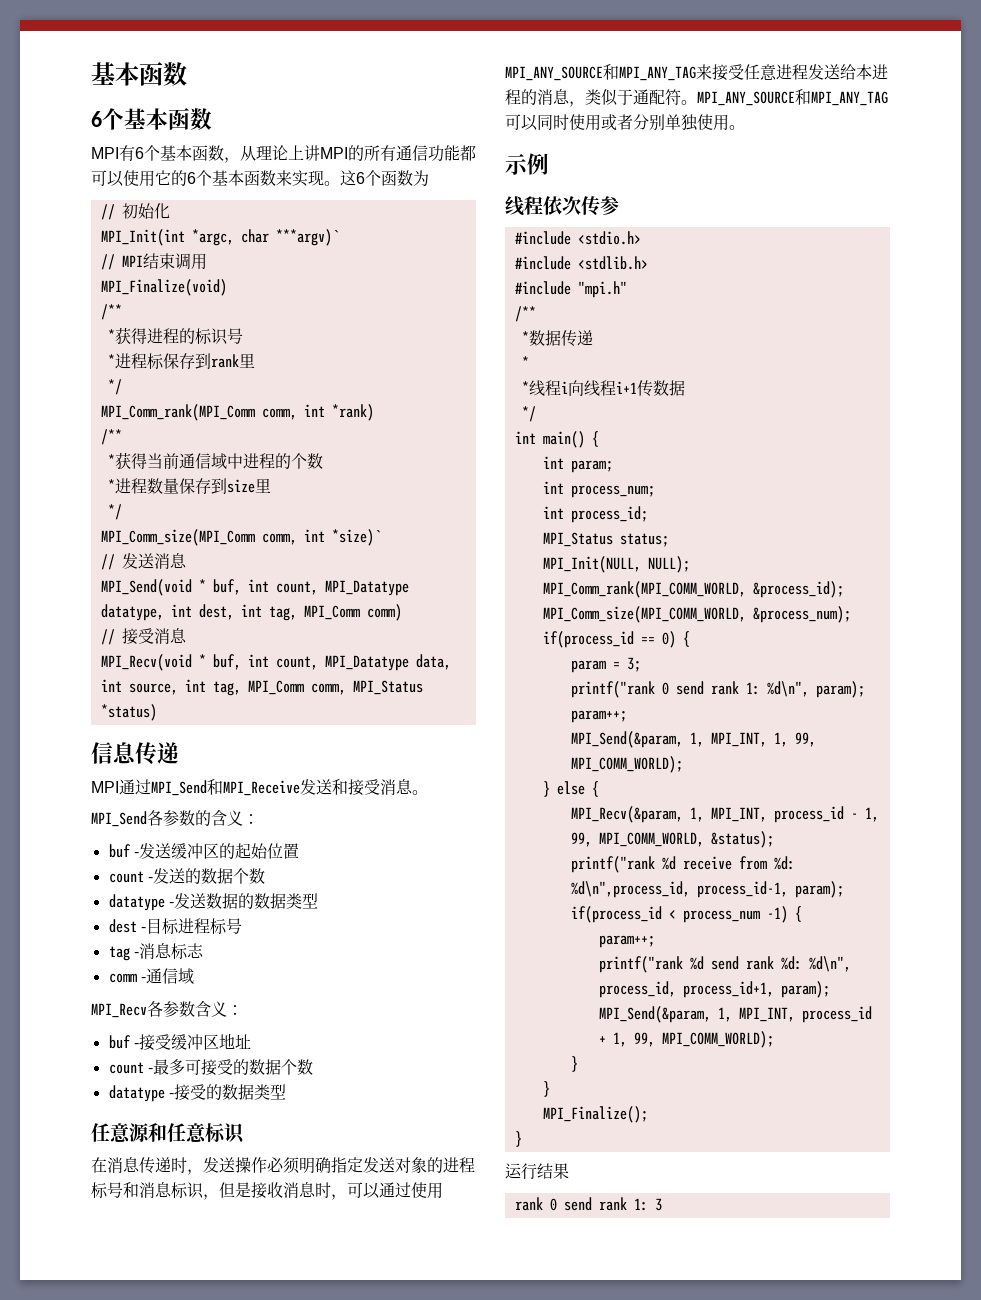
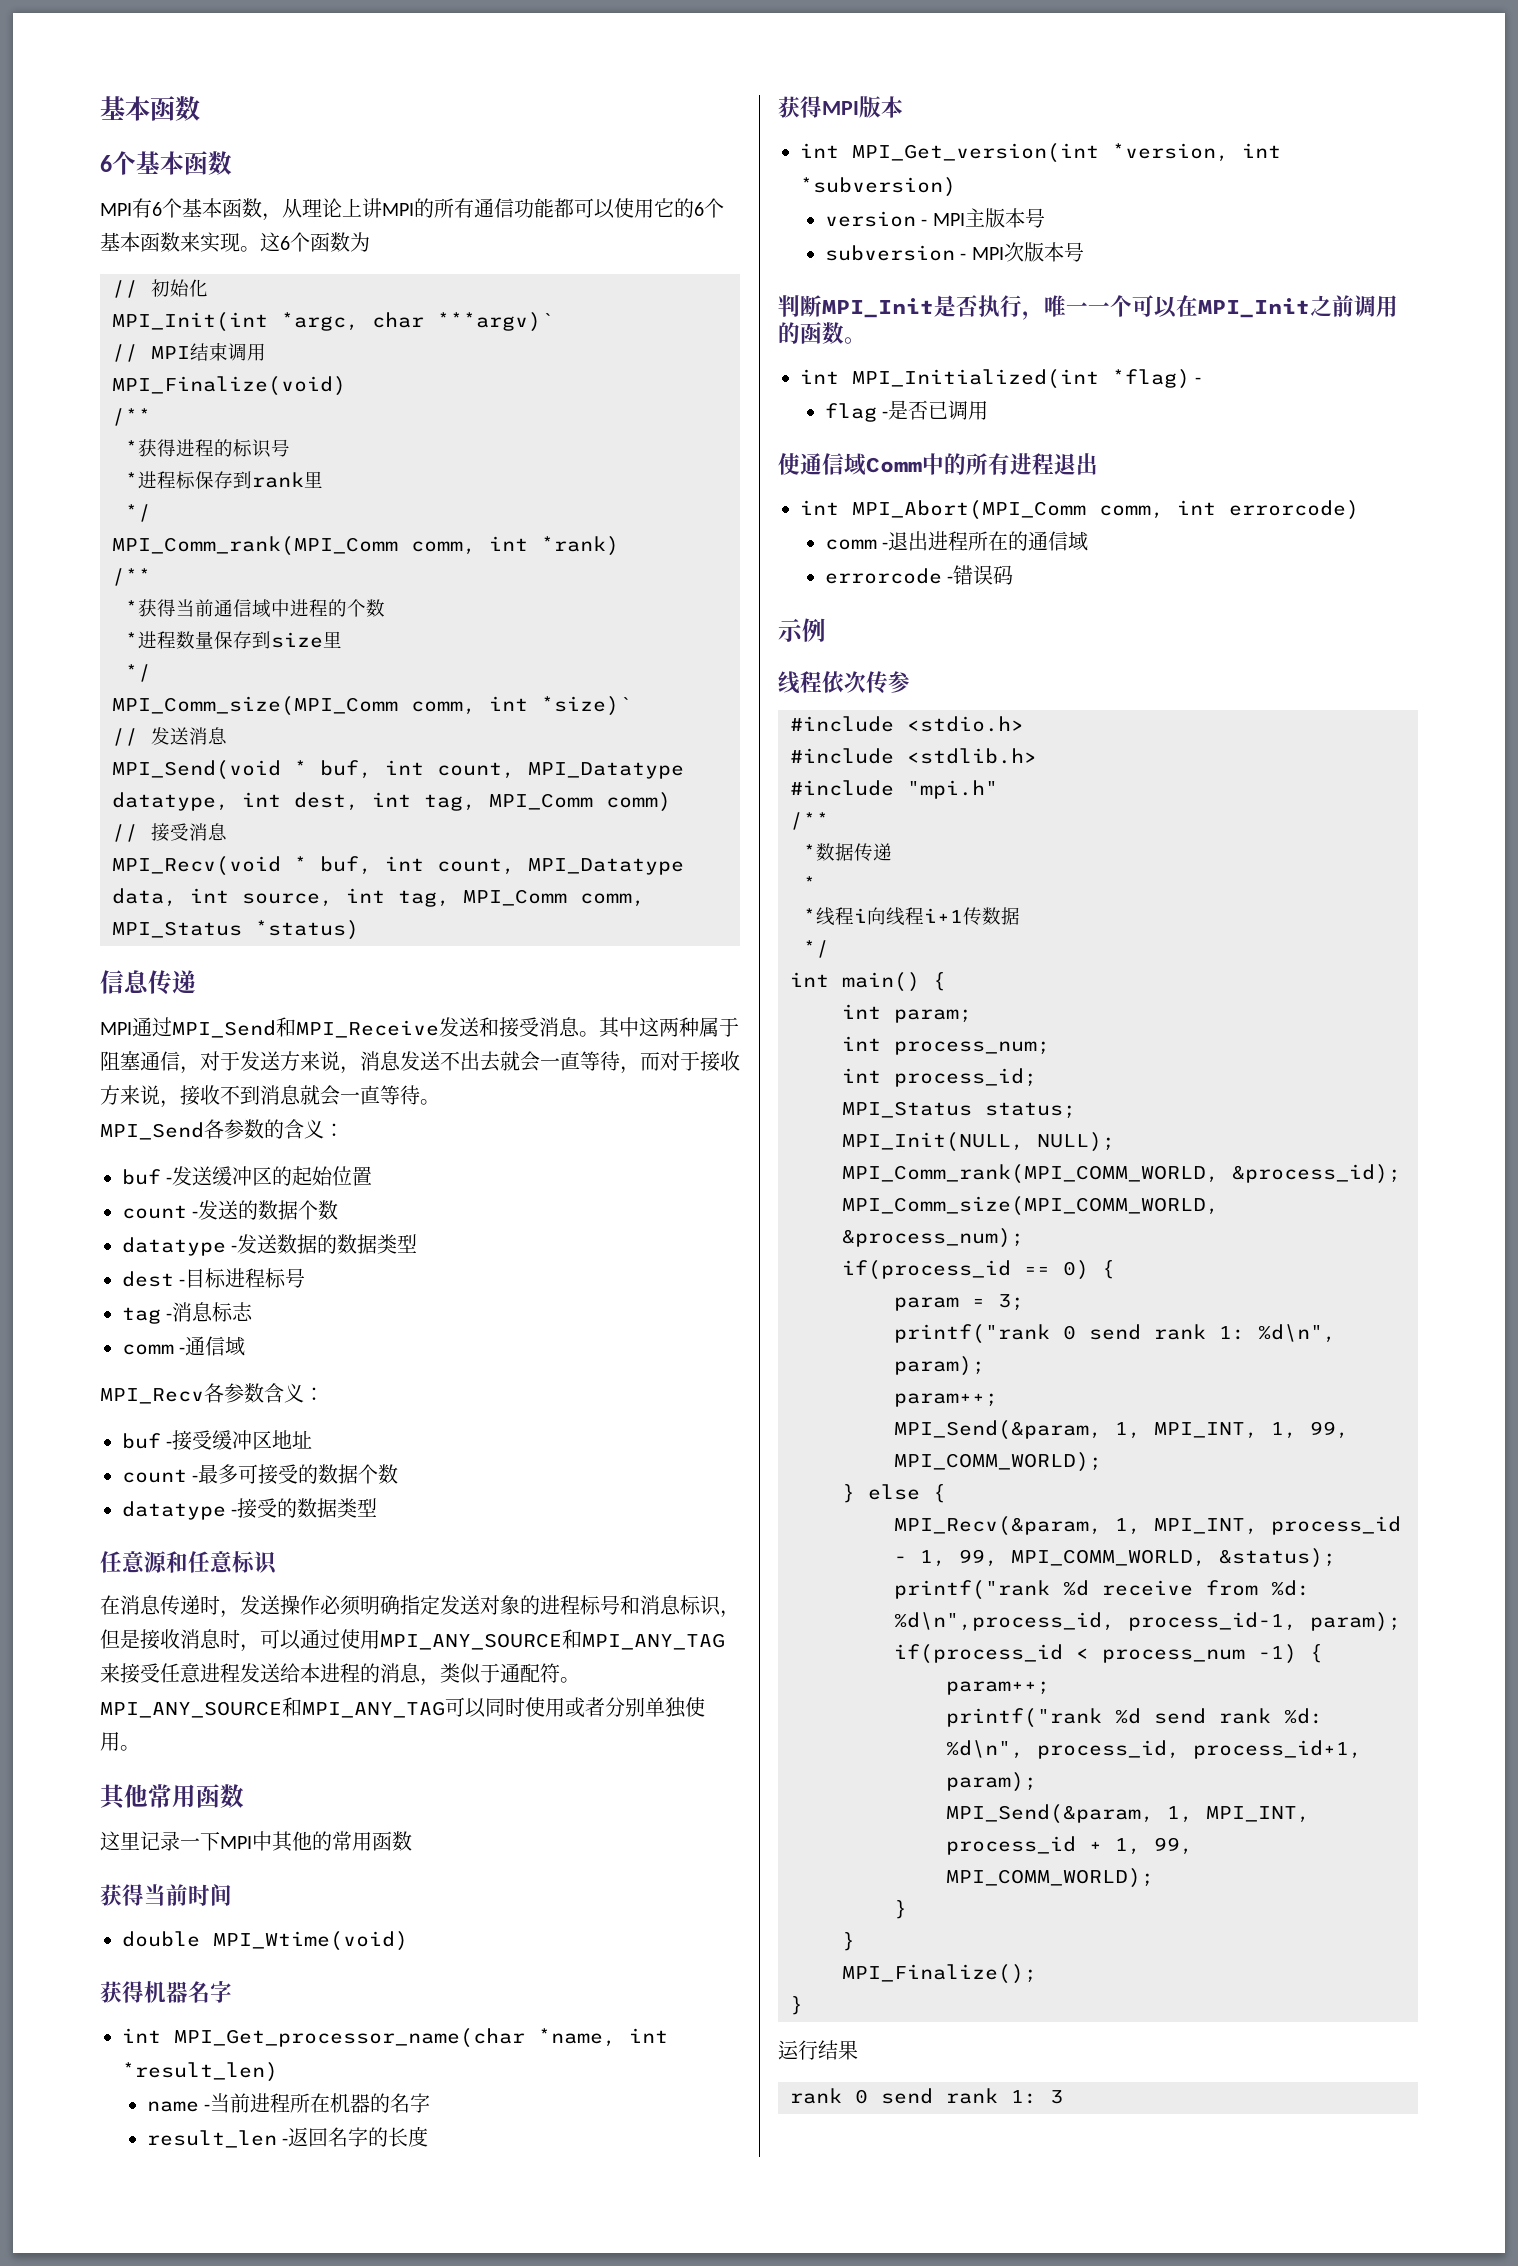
(428, 792) none -> [599,1017,739,1038] [100,1051,740,1074] [100,1085,440,1108] 其中这两种属于阻塞通信，对于发送方来说，消息发送不出去就会一直等待，而对于接收方来说，接收不到消息就会一直等待。
(745, 127) none -> [100,1784,244,1810] [100,1831,412,1852] [100,1884,232,1906] [122,1931,408,1951] [100,1981,232,2003] [122,2028,668,2048] [122,2062,278,2082] [146,2093,431,2113] [146,2126,429,2148] [778,96,903,118] [800,143,1281,163] [800,177,956,197] [824,208,1045,228] [824,242,1084,262] [778,295,1398,320] [778,322,866,344] [800,369,1202,389] [824,400,989,422] [778,453,1098,476] [800,500,1359,520] [824,531,1089,551] [824,565,1014,585] // 其他常用函数 // 这里记录一下MPI中其他的常用函数 // 获得当前时间 // double MPI_Wtime(void) // 获得机器名字 // int MPI_Get_processor_name(char *name, int *result_len) // name -当前进程所在机器的名字 // result_len -返回名字的长度 // 获得MPI版本 // int MPI_Get_version(int *version, int *subversion) // version - MPI主版本号 // subversion - MPI次版本号 // 判断MPI_Init是否执行，唯一一个可以在MPI_Init之前调用的函数。 // int MPI_Initialized(int *flag) - // flag -是否已调用 // 使通信域Comm中的所有进程退出 // int MPI_Abort(MPI_Comm comm, int errorcode) // comm -退出进程所在的通信域 // errorcode -错误码

